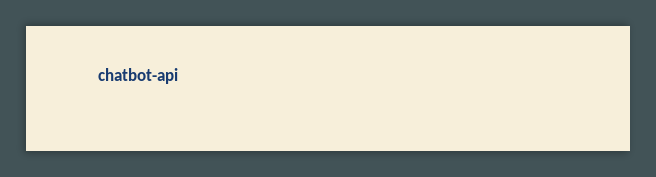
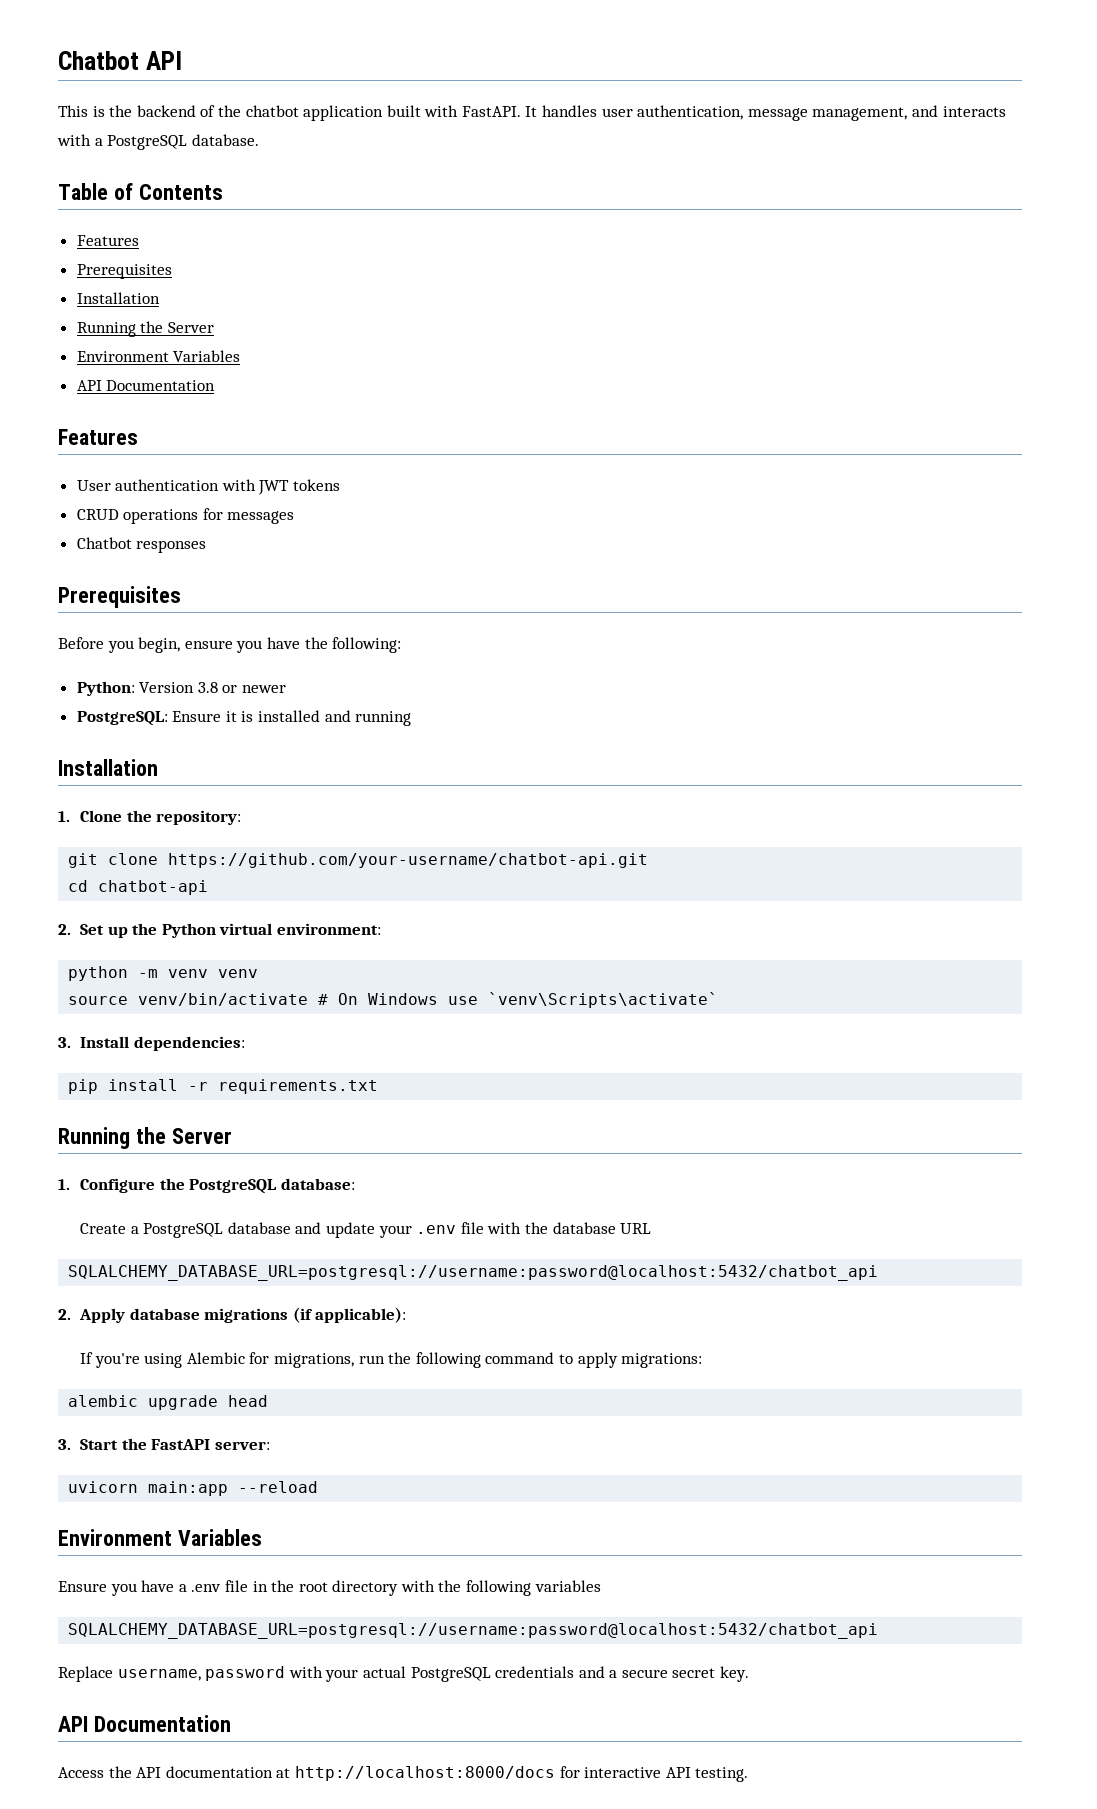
[98,68,178,84] chatbot-api -> [58,51,182,70] [58,105,1006,121] [57,134,259,150] [58,183,223,200] [76,235,139,246] [76,264,172,279] [76,292,160,304] [76,321,214,337] [76,350,241,362] [76,380,216,391] [58,429,138,445] [76,479,341,495] [76,508,295,524] [76,537,207,553] [58,586,181,608] [58,637,402,653] [76,681,287,696] [76,710,412,726] [58,759,158,776] [58,810,242,825] [68,853,649,868] [68,880,209,895] [58,923,382,938] [68,966,259,981] [68,992,719,1008] [58,1036,245,1051] [68,1079,379,1094] [58,1127,232,1149] [58,1178,355,1194] [80,1222,652,1238] [68,1265,879,1281] [58,1307,407,1323] [80,1352,703,1368] [68,1395,269,1410] [58,1438,270,1450] [68,1481,319,1496] [58,1529,262,1546] [58,1580,601,1596] [68,1623,879,1639] [58,1666,750,1682] [58,1715,231,1732] [58,1766,749,1782] Chatbot API // This is the backend of the chatbot application built with FastAPI. It handles user authentication, message management, and interacts with a PostgreSQL database. // Table of Contents // Features // Prerequisites // Installation // Running the Server // Environment Variables // API Documentation // Features // User authentication with JWT tokens // CRUD operations for messages // Chatbot responses // Prerequisites // Before you begin, ensure you have the following: // Python: Version 3.8 or newer // PostgreSQL: Ensure it is installed and running // Installation // 1. Clone the repository: // git clone https://github.com/your-username/chatbot-api.git // cd chatbot-api // 2. Set up the Python virtual environment: // python -m venv venv // source venv/bin/activate # On Windows use `venv\Scripts\activate` // 3. Install dependencies: // pip install -r requirements.txt // Running the Server // 1. Configure the PostgreSQL database: // Create a PostgreSQL database and update your .env file with the database URL // SQLALCHEMY_DATABASE_URL=postgresql://username:password@localhost:5432/chatbot_api // 2. Apply database migrations (if applicable): // If you're using Alembic for migrations, run the following command to apply migrations: // alembic upgrade head // 3. Start the FastAPI server: // uvicorn main:app --reload // Environment Variables // Ensure you have a .env file in the root directory with the following variables // SQLALCHEMY_DATABASE_URL=postgresql://username:password@localhost:5432/chatbot_api // Replace username, password with your actual PostgreSQL credentials and a secure secret key. // API Documentation // Access the API documentation at http://localhost:8000/docs for interactive API testing.

